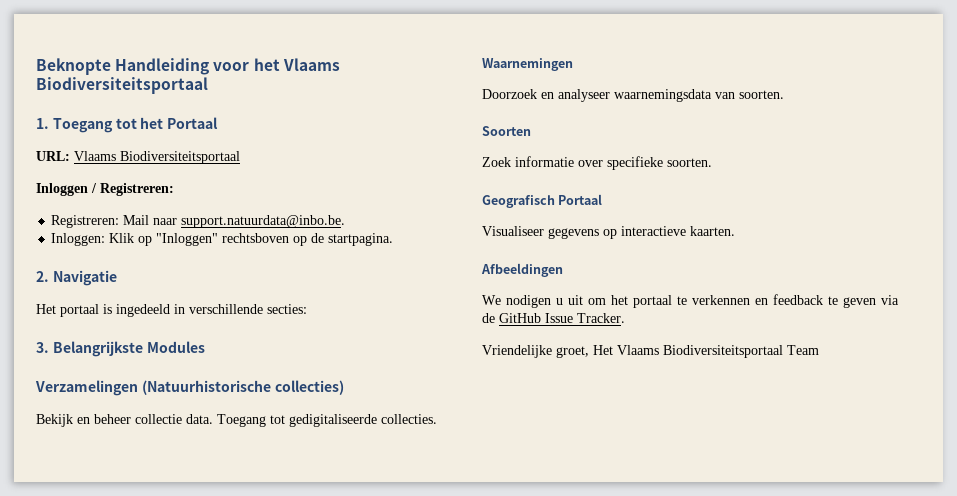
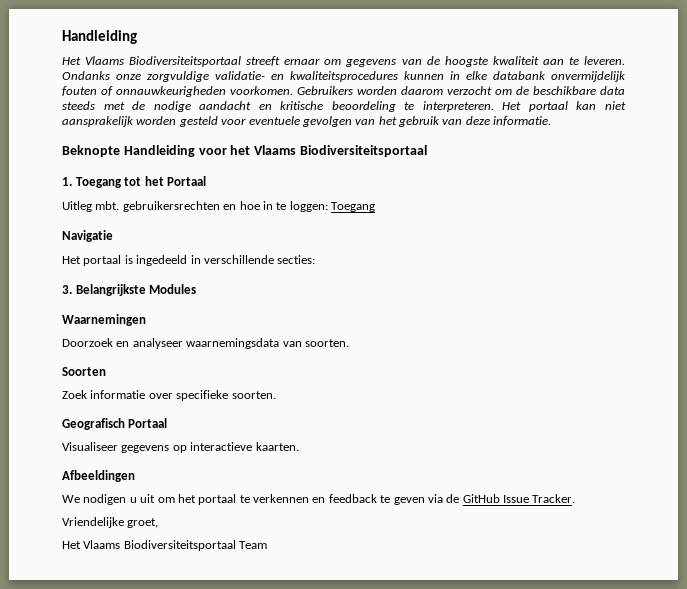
(36, 66) none -> [62,30,137,44] [62,56,626,67] [62,71,626,82] [62,86,625,97] [62,101,627,112] [62,116,552,127] Handleiding // Het Vlaams Biodiversiteitsportaal streeft ernaar om gegevens van de hoogste kwaliteit aan te leveren. Ondanks onze zorgvuldige validatie- en kwaliteitsprocedures kunnen in elke databank onvermijdelijk fouten of onnauwkeurigheden voorkomen. Gebruikers worden daarom verzocht om de beschikbare data steeds met de nodige aandacht en kritische beoordeling te interpreteren. Het portaal kan niet aansprakelijk worden gesteld voor eventuele gevolgen van het gebruik van deze informatie. //
[36,151,240,164] [36,183,174,196] [51,215,346,228] [51,233,394,246] [36,271,49,282] URL: Vlaams Biodiversiteitsportaal // Inloggen / Registreren: // Registreren: Mail naar support.natuurdata@inbo.be. // Inloggen: Klik op "Inloggen" rechtsboven op de startpagina. // 2. -> [62,201,375,212] Uitleg mbt. gebruikersrechten en hoe in te loggen: Toegang //
[35,380,344,396] [36,414,437,427] // Verzamelingen (Natuurhistorische collecties) // Bekijk en beheer collectie data. Toegang tot gedigitaliseerde collecties. -> (197, 289) none
(589, 352) none -> (159, 523) //

